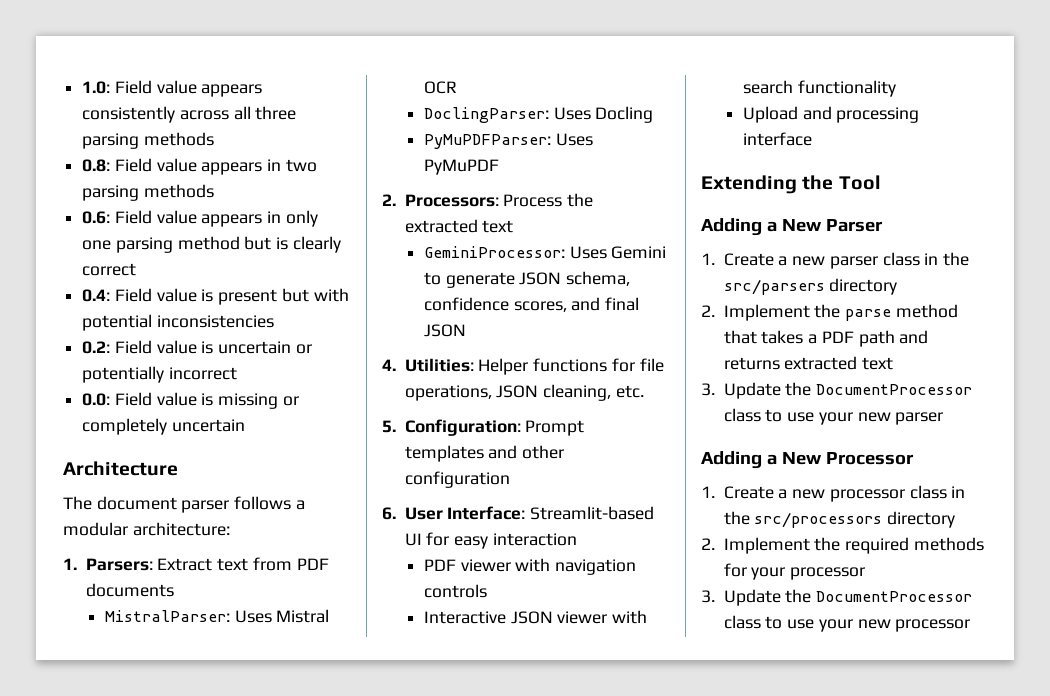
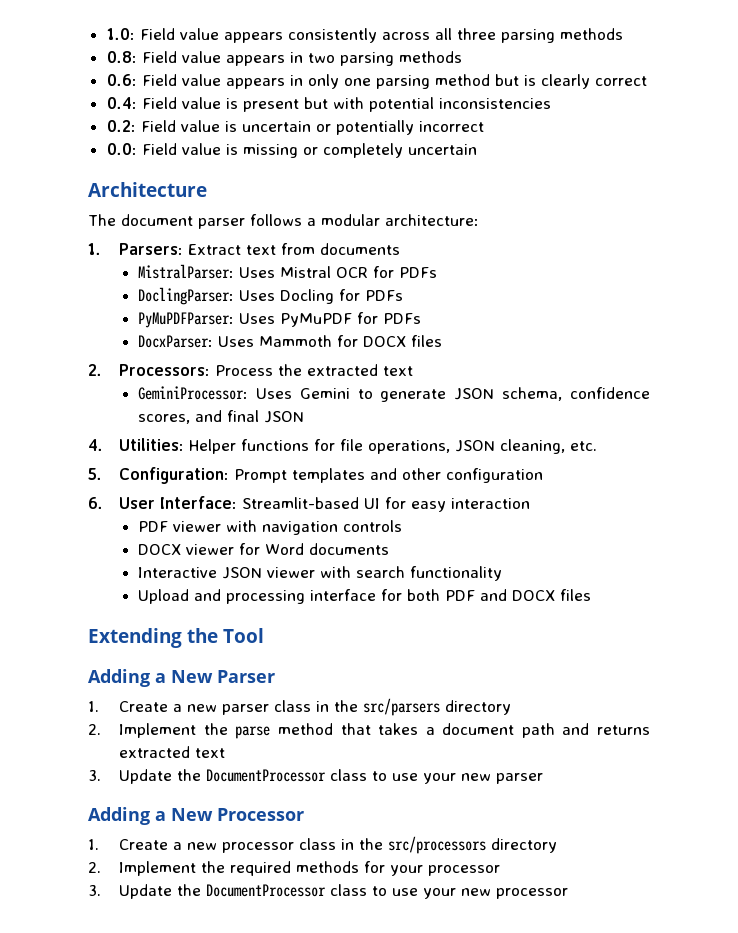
[296,558,329,570] PDF -> (316, 249) none
(458, 87) none -> [372,266,437,278] for PDFs
(654, 114) none -> [338,289,403,301] for PDFs
(500, 167) none -> [356,312,421,324] [137,335,442,348] for PDFs // DocxParser: Uses Mammoth for DOCX files
(488, 591) none -> [137,543,389,555] // DOCX viewer for Word documents
(813, 139) none -> [380,589,591,601] for both PDF and DOCX files
[821,331,854,343] PDF -> [442,723,515,735] document

